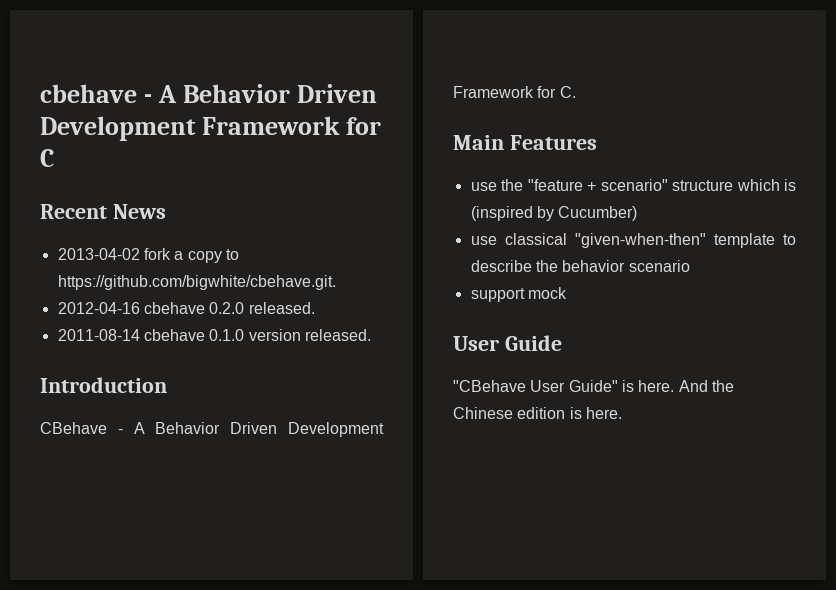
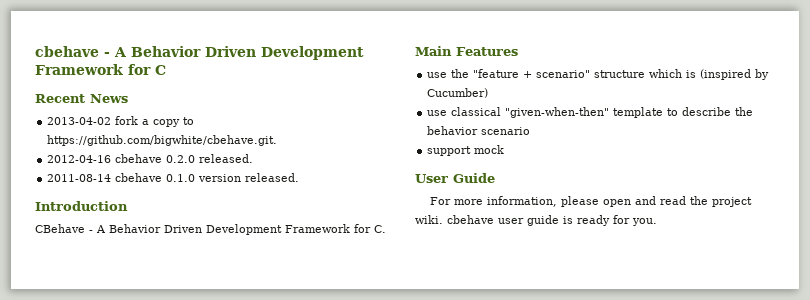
[453,380,734,392] [453,407,622,419] "CBehave User Guide" is here. And the Chinese edition is here. -> [430,196,753,207] [415,215,657,226] For more information, please open and read the project wiki. cbehave user guide is ready for you.

